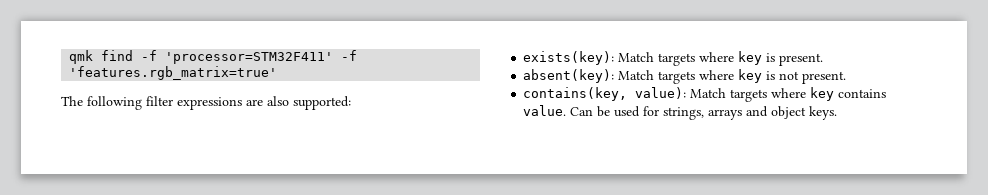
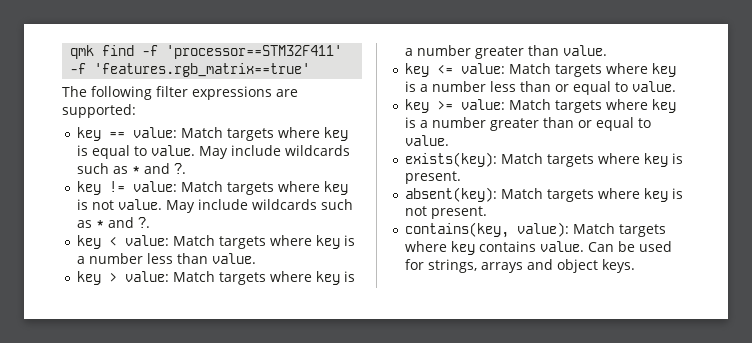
[165,50,358,64] [69,66,278,80] 'processor=STM32F411' -f 'features.rgb_matrix=true' -> [166,45,343,59] [70,63,311,77] 'processor==STM32F411' -f 'features.rgb_matrix==true'
[267,96,289,106] also -> (298, 93) none
(351, 103) none -> [77,127,349,141] [77,145,351,159] [77,163,187,174] [77,181,349,195] [77,199,354,213] [77,217,151,228] [77,235,356,249] [77,253,257,264] [77,271,356,285] [405,45,608,59] [405,63,677,77] [405,81,677,95] [405,99,677,113] [405,117,652,131] [405,135,450,146] // key == value: Match targets where key is equal to value. May include wildcards such as * and ?. // key != value: Match targets where key is not value. May include wildcards such as * and ?. // key < value: Match targets where key is a number less than value. // key > value: Match targets where key is a number greater than value. // key <= value: Match targets where key is a number less than or equal to value. // key >= value: Match targets where key is a number greater than or equal to value.

